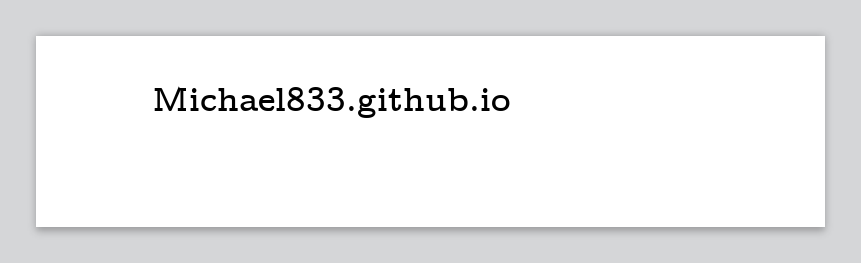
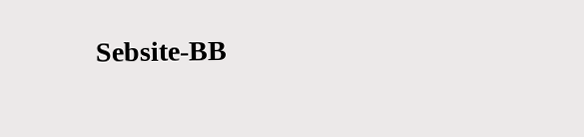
[152,86,511,118] Michael833.github.io -> [95,40,227,62] Sebsite-BB

